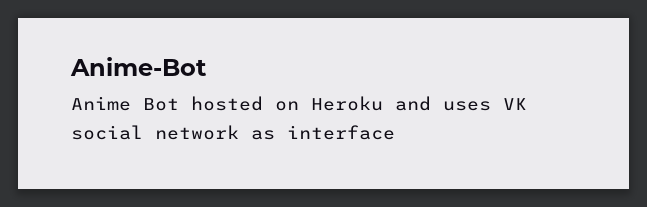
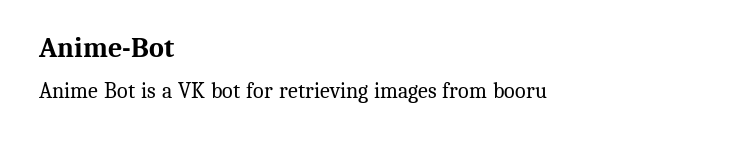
[191,96,527,111] [71,125,395,140] hosted on Heroku and uses VK social network as interface -> [140,82,548,103] is a VK bot for retrieving images from booru

